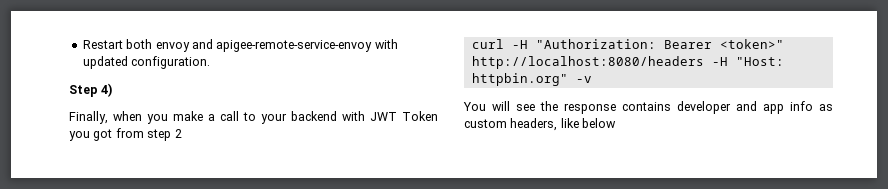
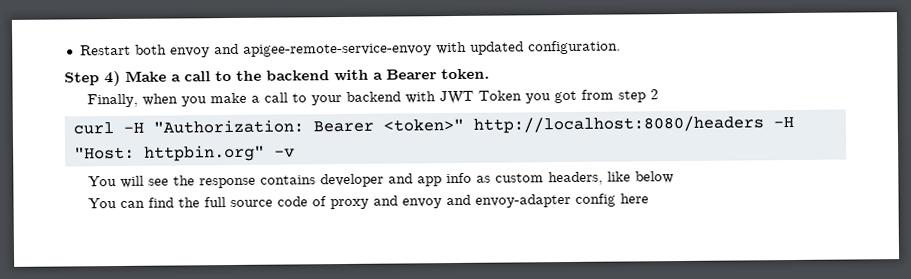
(113, 90) none -> [125,68,490,82] Make a call to the backend with a Bearer token.
(617, 123) none -> [87,193,649,210] // You can find the full source code of proxy and envoy and envoy-adapter config here

